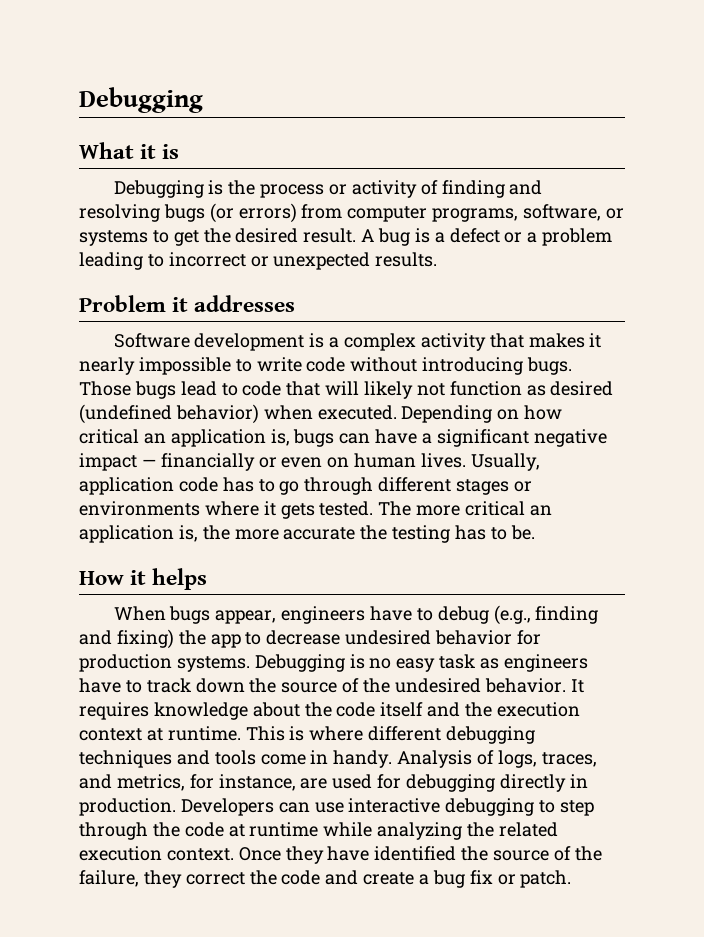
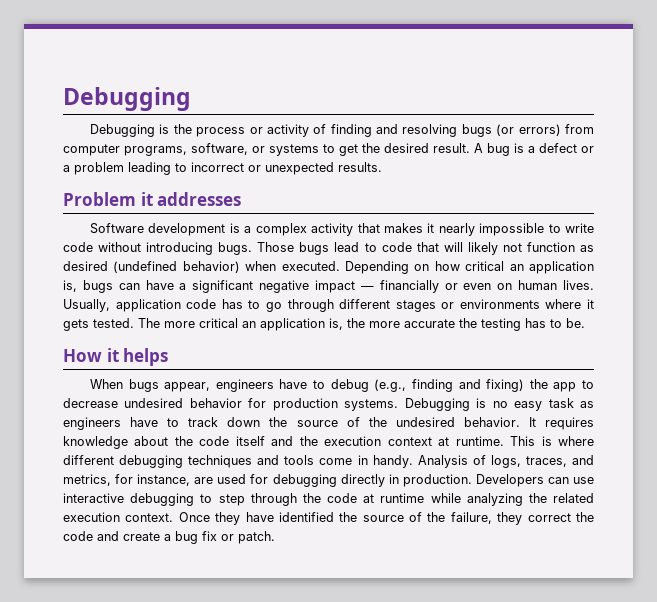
[79,87,203,113] [79,142,180,159] Debugging // What it is -> [63,87,191,111] Debugging

